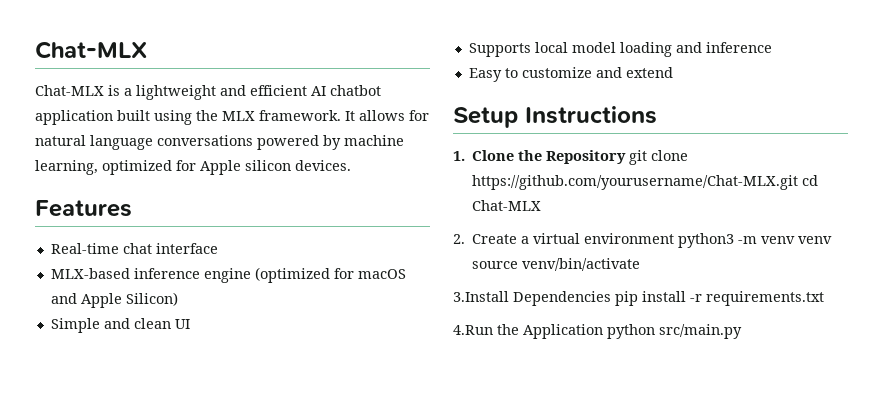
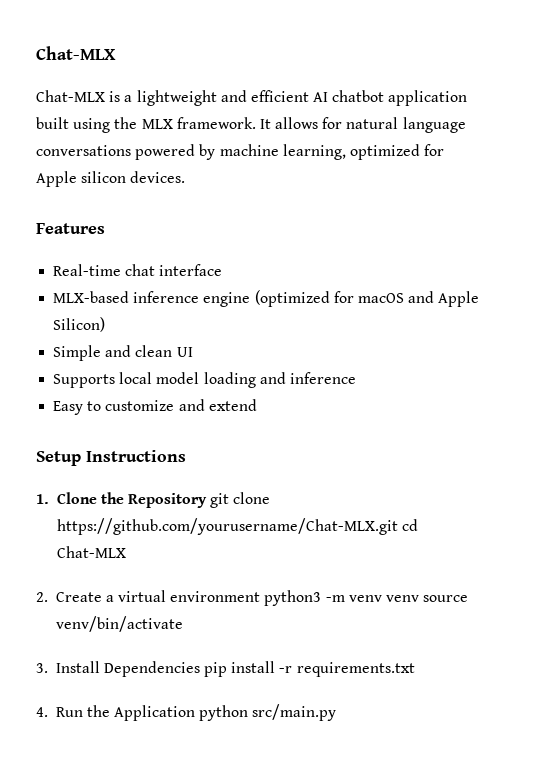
[453,291,509,302] 3.Install -> [36,661,100,673] 3. Install
[453,325,493,335] 4.Run -> [36,707,83,717] 4. Run

